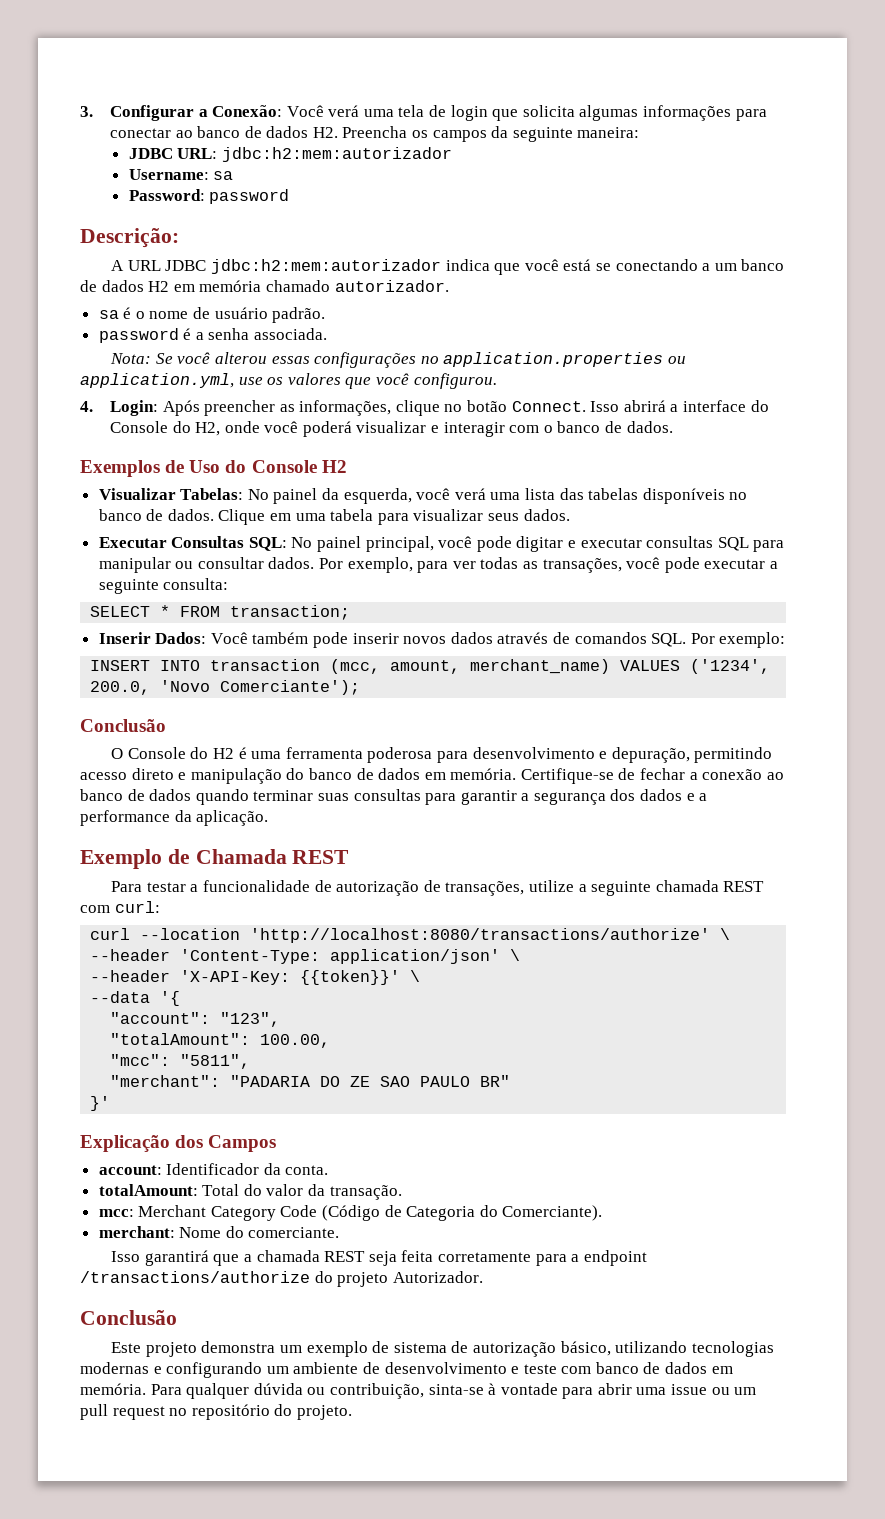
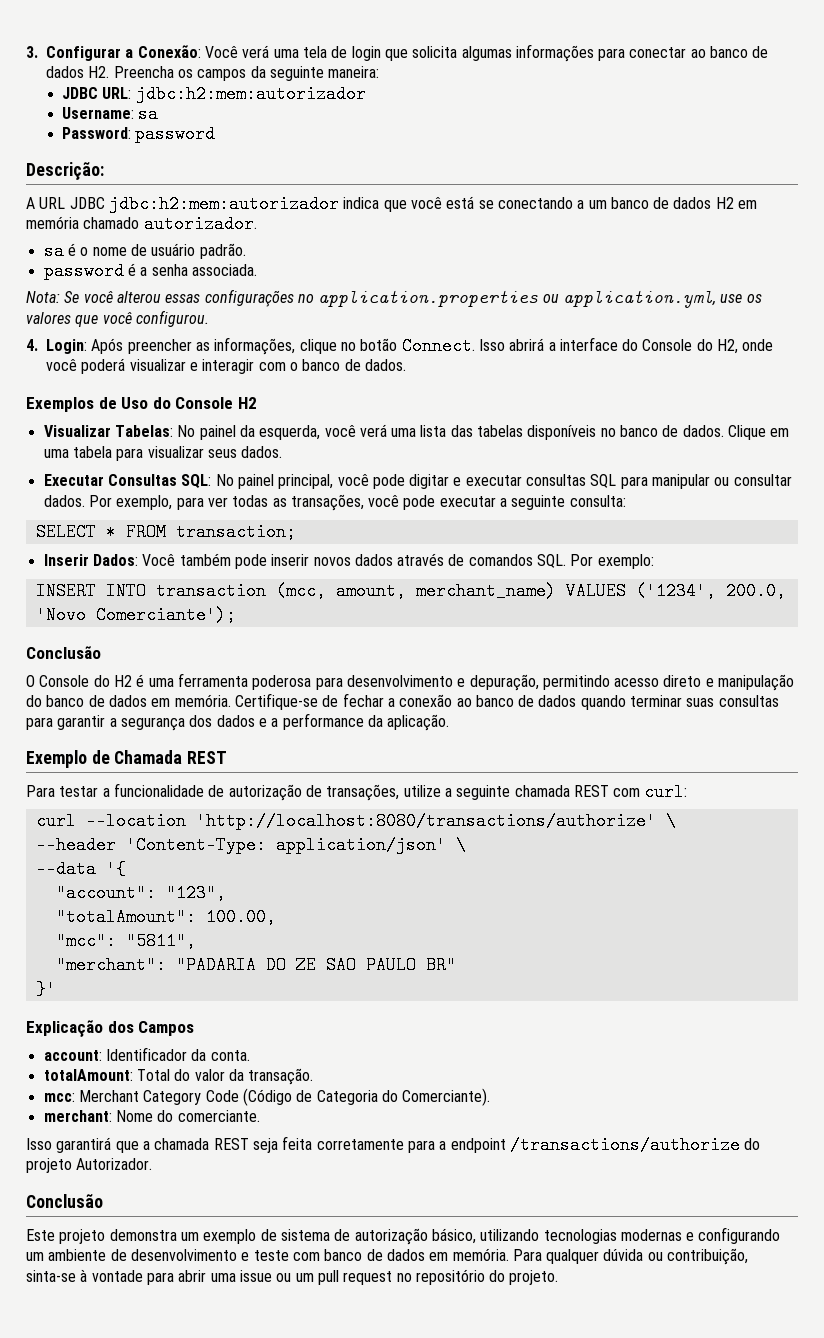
[90,970,421,985] // --header 'X-API-Key: {{token}}' \ -> (466, 845) none

